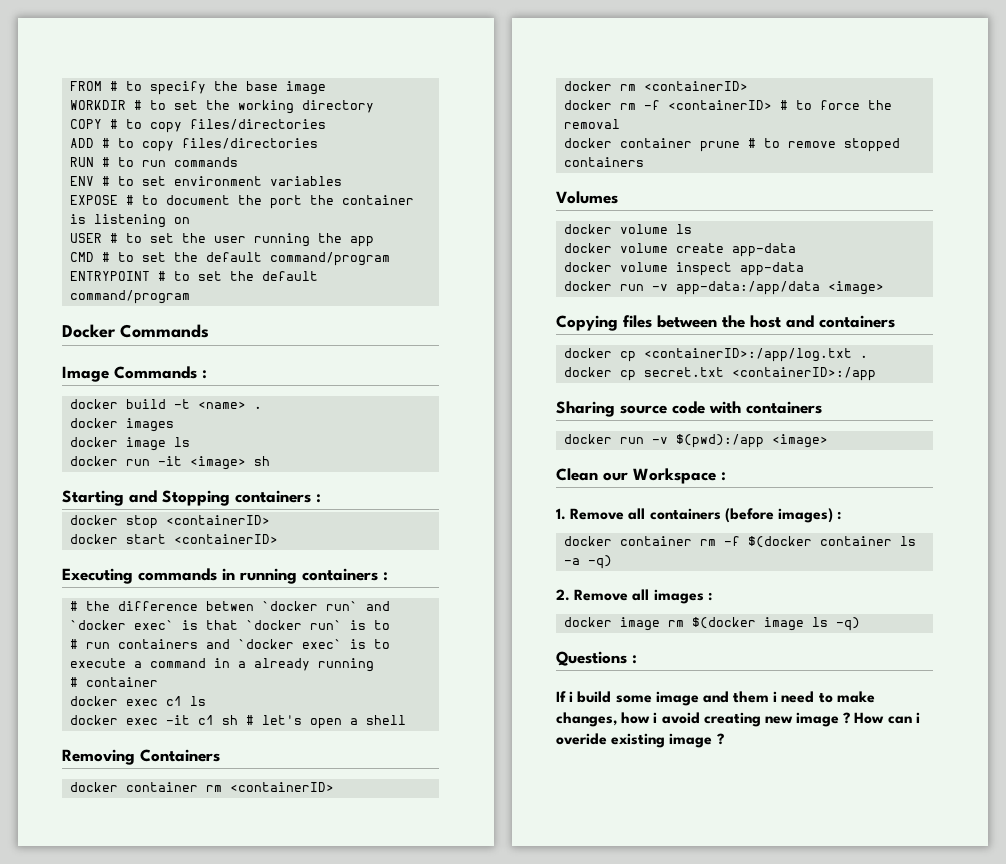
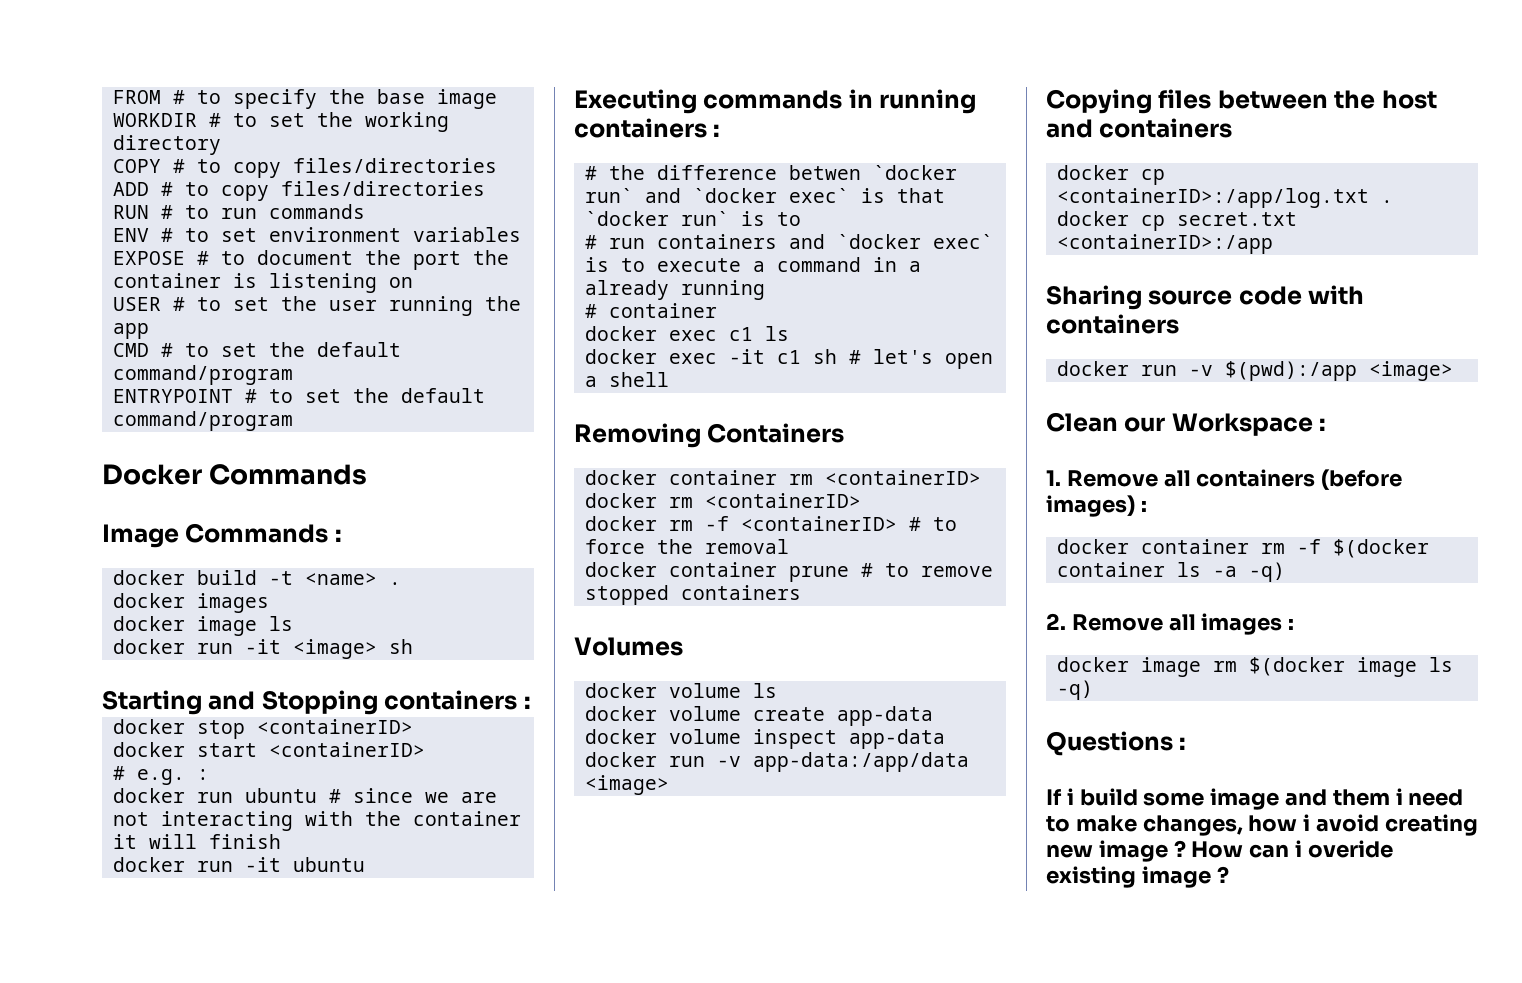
(278, 539) none -> [113,766,210,785] [113,788,498,803] [113,811,522,831] [113,834,282,849] [113,857,366,872] // # e.g. : // docker run ubuntu # since we are not interacting with the container it will finish // docker run -it ubuntu

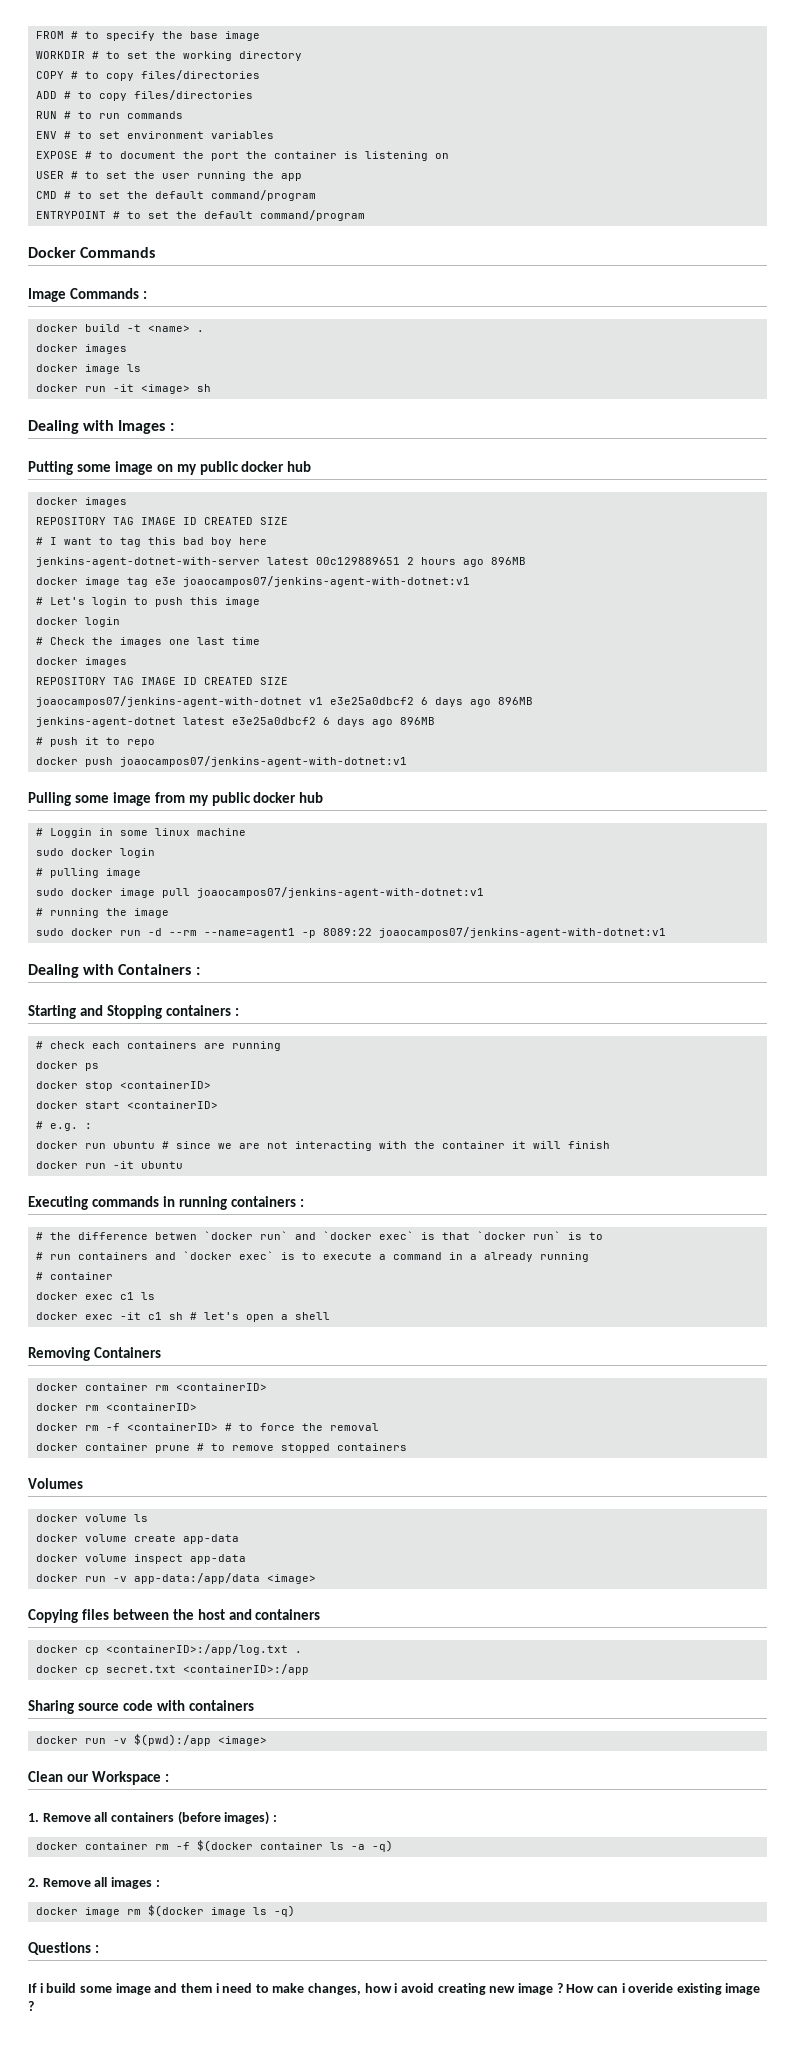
(414, 646) none -> [28,420,174,434] [28,461,312,475] [35,497,127,507] [35,517,288,525] [35,537,267,547] [35,557,526,567] [35,576,470,587] [35,597,260,607] [35,617,120,627] [35,637,260,647] [35,657,127,667] [35,677,288,685] [35,696,533,707] [35,717,435,727] [35,737,155,747] [35,756,407,767] [28,792,324,806] [35,828,246,838] [35,848,155,858] [35,868,141,878] [35,887,484,898] [35,908,169,918] [35,927,666,938] [28,964,200,978] // Dealing with Images : // Putting some image on my public docker hub // docker images // REPOSITORY TAG IMAGE ID CREATED SIZE // # I want to tag this bad boy here // jenkins-agent-dotnet-with-server latest 00c129889651 2 hours ago 896MB // docker image tag e3e joaocampos07/jenkins-agent-with-dotnet:v1 // # Let's login to push this image // docker login // # Check the images one last time // docker images // REPOSITORY TAG IMAGE ID CREATED SIZE // joaocampos07/jenkins-agent-with-dotnet v1 e3e25a0dbcf2 6 days ago 896MB // jenkins-agent-dotnet latest e3e25a0dbcf2 6 days ago 896MB // # push it to repo // docker push joaocampos07/jenkins-agent-with-dotnet:v1 // Pulling some image from my public docker hub // # Loggin in some linux machine // sudo docker login // # pulling image // sudo docker image pull joaocampos07/jenkins-agent-with-dotnet:v1 // # running the image // sudo docker run -d --rm --name=agent1 -p 8089:22 joaocampos07/jenkins-agent-with-dotnet:v1 // Dealing with Containers :
(531, 702) none -> [35,1041,281,1051] [35,1061,99,1071] // # check each containers are running // docker ps

